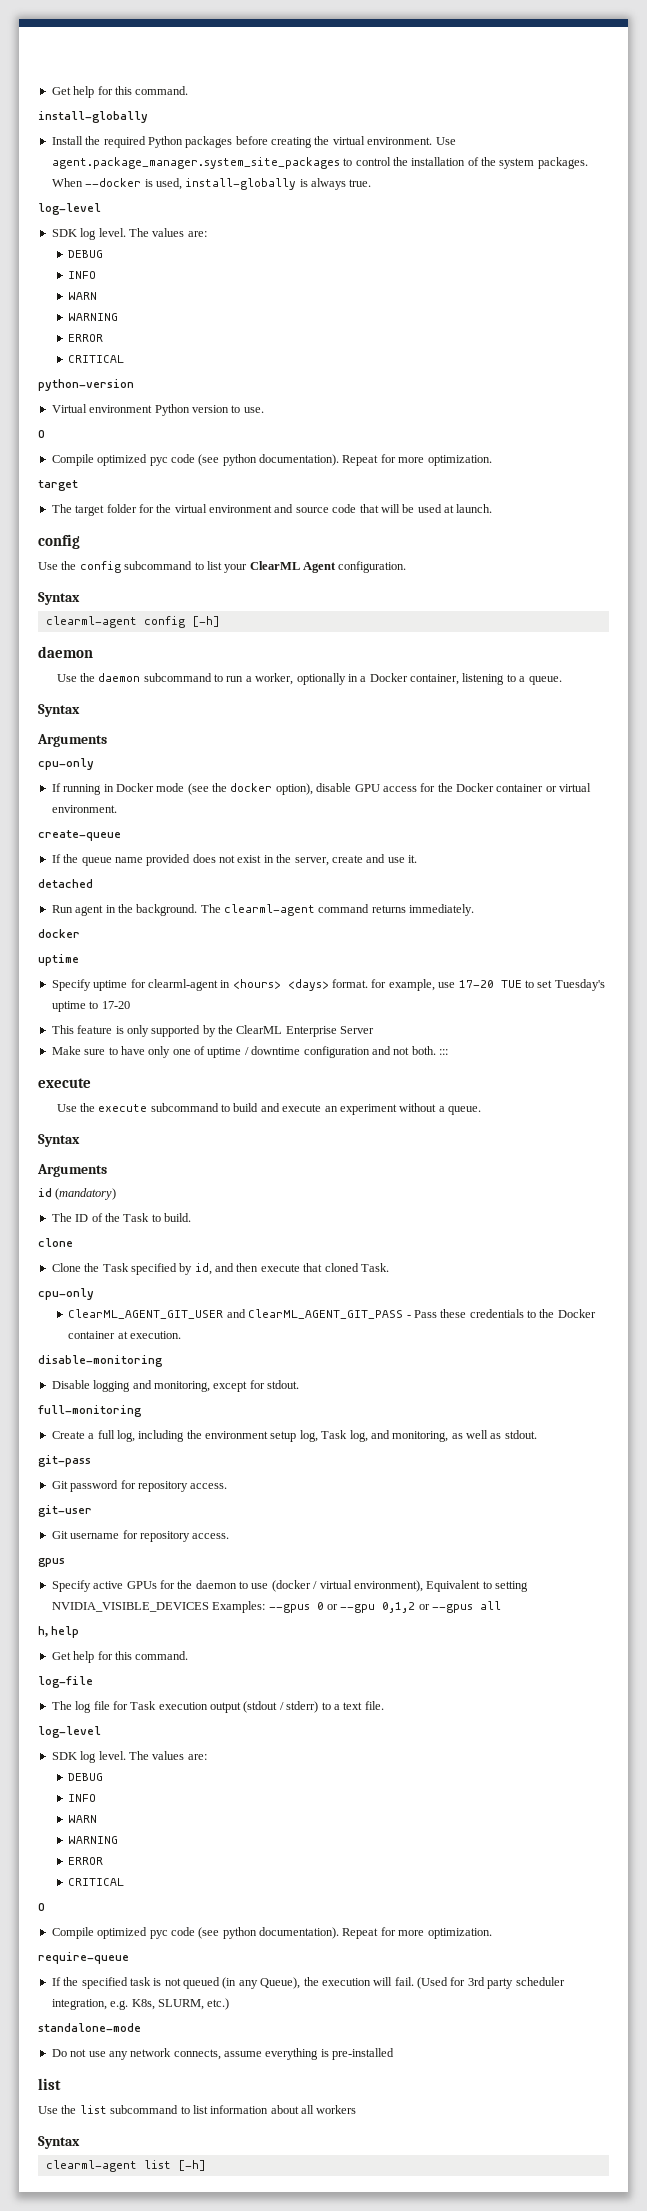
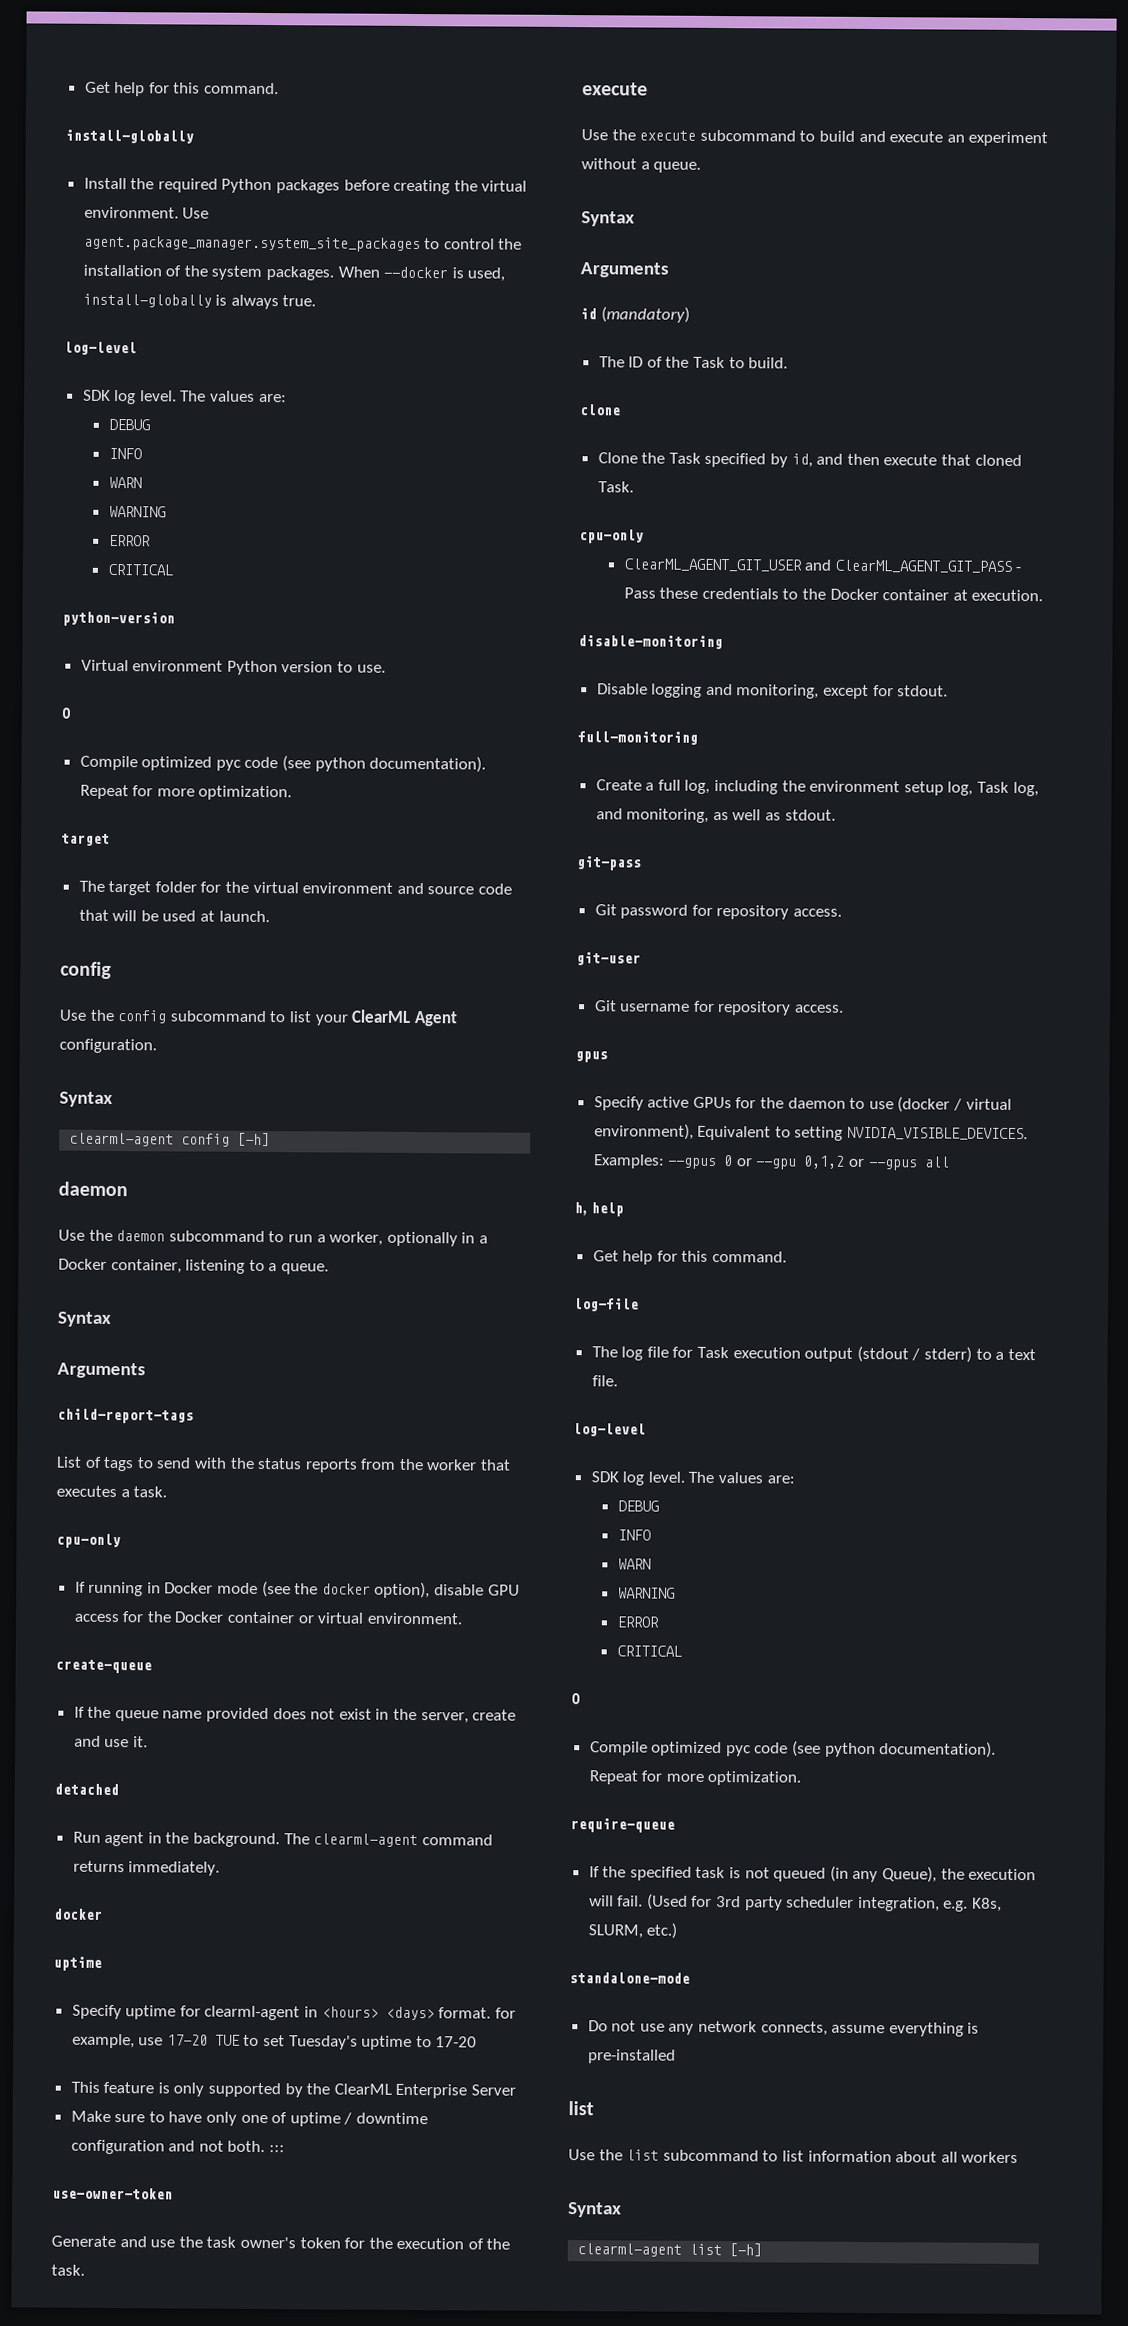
(107, 740) none -> [57,1408,194,1424] [56,1456,512,1473] [56,1485,168,1498] // child-report-tags // List of tags to send with the status reports from the worker that executes a task.
(448, 1052) none -> [52,2187,173,2200] [51,2235,511,2250] [51,2264,85,2276] // use-owner-token // Generate and use the task owner's token for the execution of the task.
[51,1602,209,1612] NVIDIA_VISIBLE_DEVICES -> [847,1126,1029,1141] NVIDIA_VISIBLE_DEVICES.

